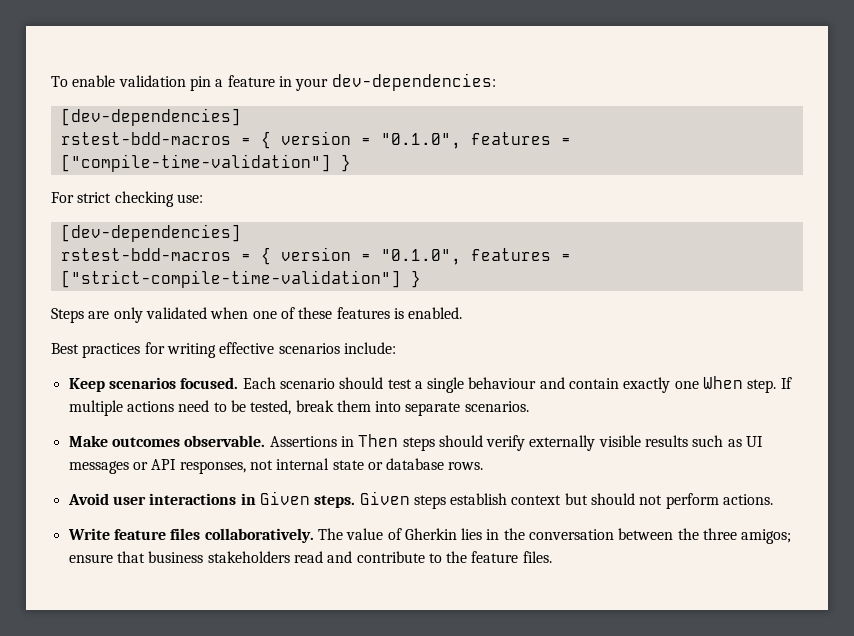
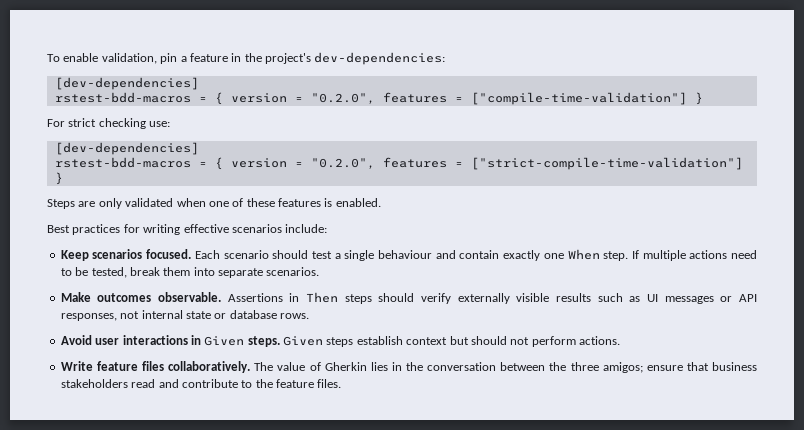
[118,75,186,87] validation -> [101,53,157,64] validation,
[295,78,329,91] your -> [244,53,311,64] the project's
[380,133,461,149] "0.1.0", -> [310,93,375,104] "0.2.0",
[380,249,461,265] "0.1.0", -> [310,158,375,169] "0.2.0",

